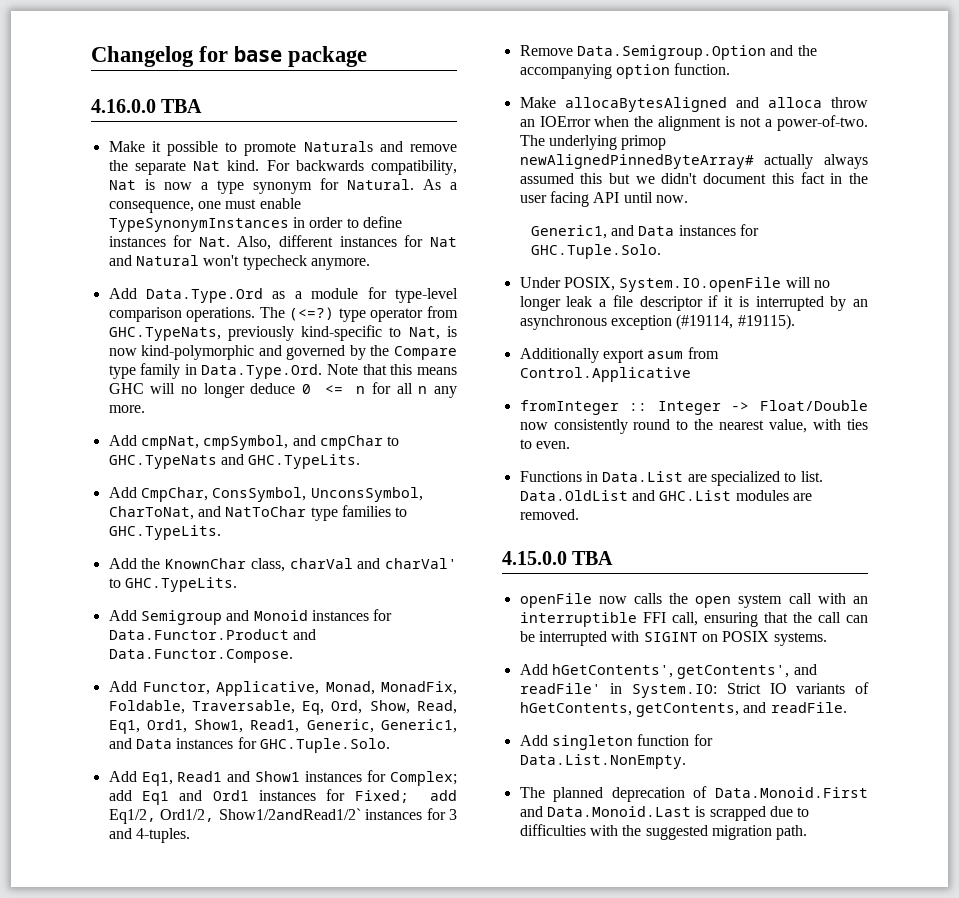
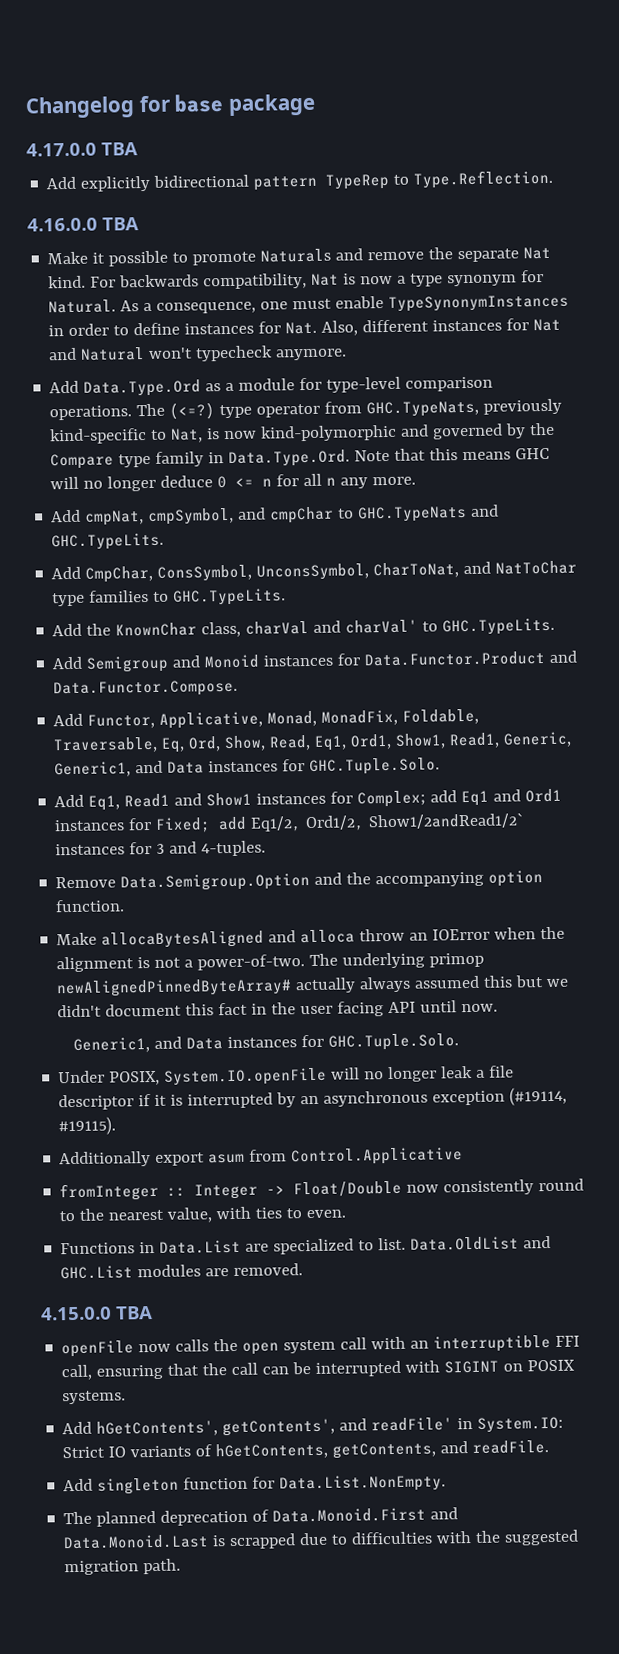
(368, 56) none -> [26,142,138,157] [46,169,554,192] // 4.17.0.0 TBA // Add explicitly bidirectional pattern TypeRep to Type.Reflection.

